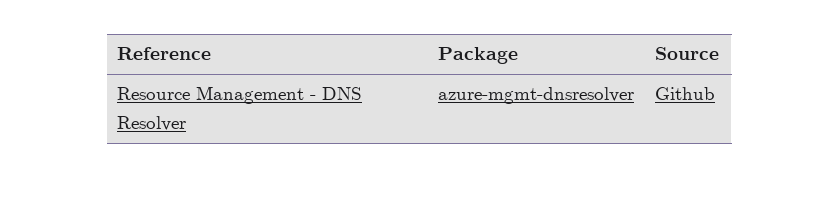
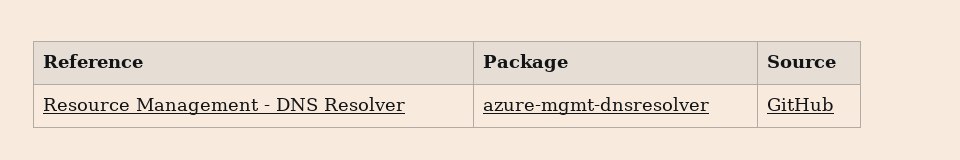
[655,87,716,100] Github -> [766,97,834,111] GitHub

